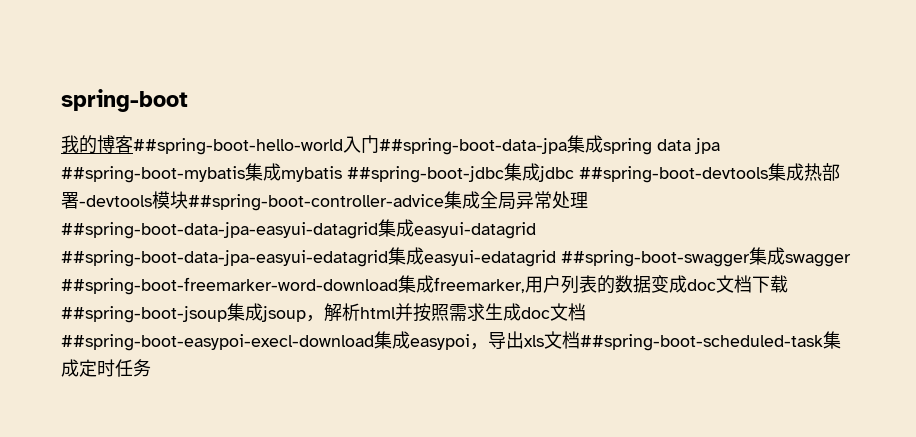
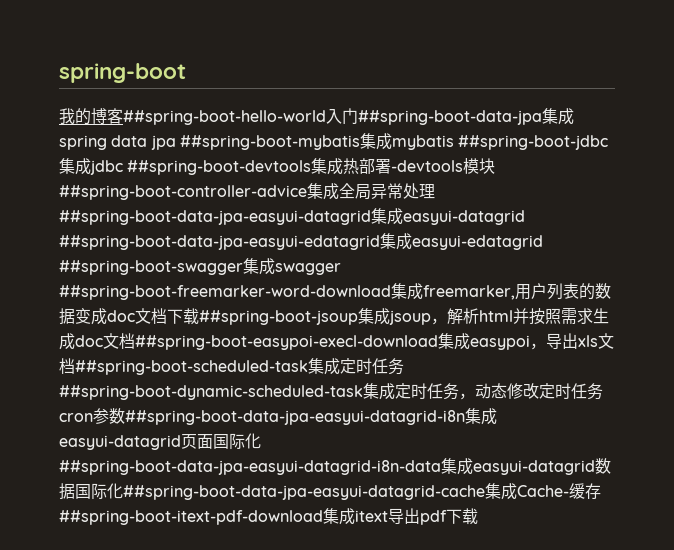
(151, 368) none -> [59,383,603,400] [59,408,497,425] [59,433,261,450] [59,458,611,475] [59,483,601,500] [59,508,478,525] ##spring-boot-dynamic-scheduled-task集成定时任务，动态修改定时任务cron参数##spring-boot-data-jpa-easyui-datagrid-i8n集成easyui-datagrid页面国际化##spring-boot-data-jpa-easyui-datagrid-i8n-data集成easyui-datagrid数据国际化##spring-boot-data-jpa-easyui-datagrid-cache集成Cache-缓存##spring-boot-itext-pdf-download集成itext导出pdf下载

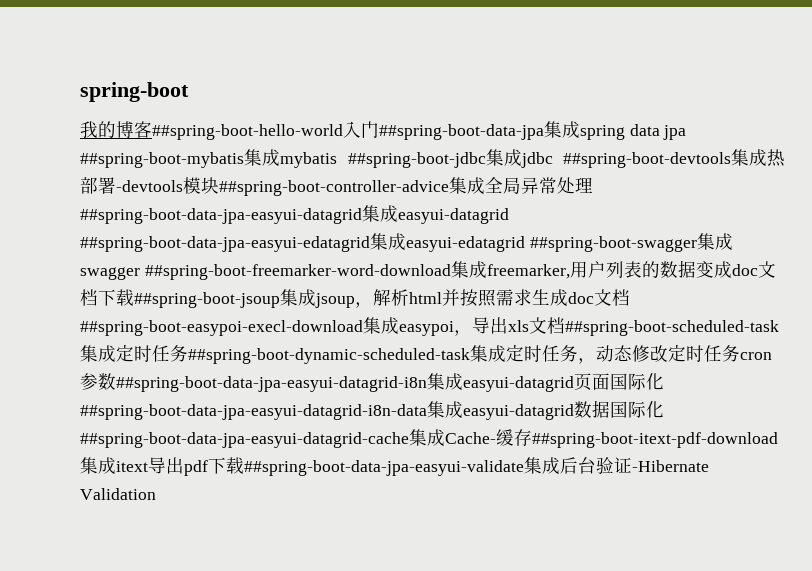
(478, 516) none -> [244,457,709,476] [80,488,156,500] ##spring-boot-data-jpa-easyui-validate集成后台验证-Hibernate Validation

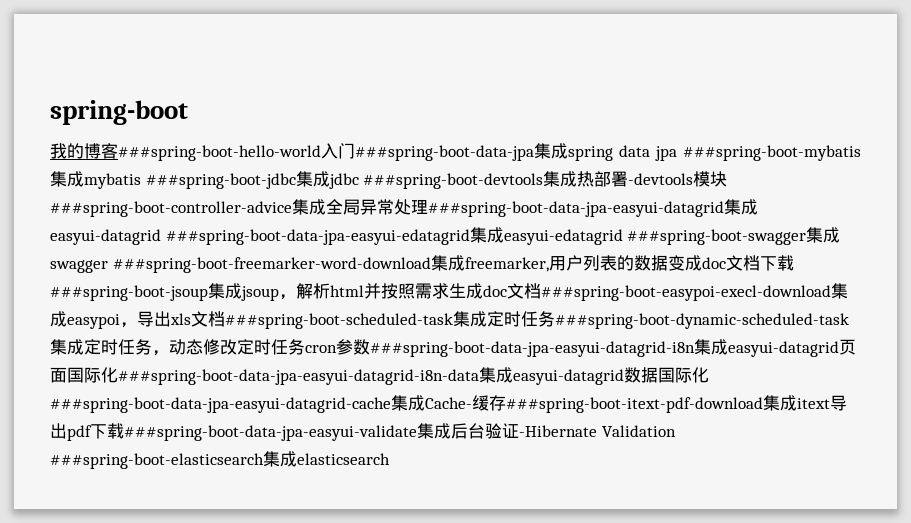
[152,121,544,140] ##spring-boot-hello-world入门##spring-boot-data-jpa -> [118,143,534,161] ###spring-boot-hello-world入门###spring-boot-data-jpa
[80,152,244,168] ##spring-boot-mybatis -> [683,145,861,161] ###spring-boot-mybatis
[347,152,486,168] ##spring-boot-jdbc -> [145,173,296,189] ###spring-boot-jdbc
[563,152,731,168] ##spring-boot-devtools -> [363,173,544,189] ###spring-boot-devtools
[219,180,449,196] ##spring-boot-controller-advice -> [50,201,292,217] ###spring-boot-controller-advice
[80,205,509,224] [80,236,370,252] ##spring-boot-data-jpa-easyui-datagrid集成easyui-datagrid ##spring-boot-data-jpa-easyui-edatagrid -> [428,199,758,217] [50,229,470,245] ###spring-boot-data-jpa-easyui-datagrid集成easyui-datagrid ###spring-boot-data-jpa-easyui-edatagrid
[529,236,697,252] ##spring-boot-swagger -> [627,229,807,245] ###spring-boot-swagger
[144,264,451,280] ##spring-boot-freemarker-word-download -> [112,257,431,273] ###spring-boot-freemarker-word-download
[134,292,280,308] ##spring-boot-jsoup -> [50,285,208,301] ###spring-boot-jsoup
[80,320,363,336] ##spring-boot-easypoi-execl-download -> [541,285,831,301] ###spring-boot-easypoi-execl-download
[565,320,779,336] [80,344,470,364] ##spring-boot-scheduled-task集成定时任务##spring-boot-dynamic-scheduled-task -> [225,311,849,329] ###spring-boot-scheduled-task集成定时任务###spring-boot-dynamic-scheduled-task
[116,376,427,392] ##spring-boot-data-jpa-easyui-datagrid-i8n -> [370,341,695,357] ###spring-boot-data-jpa-easyui-datagrid-i8n
[80,404,427,420] ##spring-boot-data-jpa-easyui-datagrid-i8n-data -> [118,369,479,385] ###spring-boot-data-jpa-easyui-datagrid-i8n-data
[80,432,409,448] ##spring-boot-data-jpa-easyui-datagrid-cache -> [50,397,391,413] ###spring-boot-data-jpa-easyui-datagrid-cache
[532,432,778,448] ##spring-boot-itext-pdf-download -> [506,397,763,413] ###spring-boot-itext-pdf-download
[244,460,524,476] ##spring-boot-data-jpa-easyui-validate -> [124,425,417,441] ###spring-boot-data-jpa-easyui-validate
(156, 494) none -> [50,451,390,469] ###spring-boot-elasticsearch集成elasticsearch

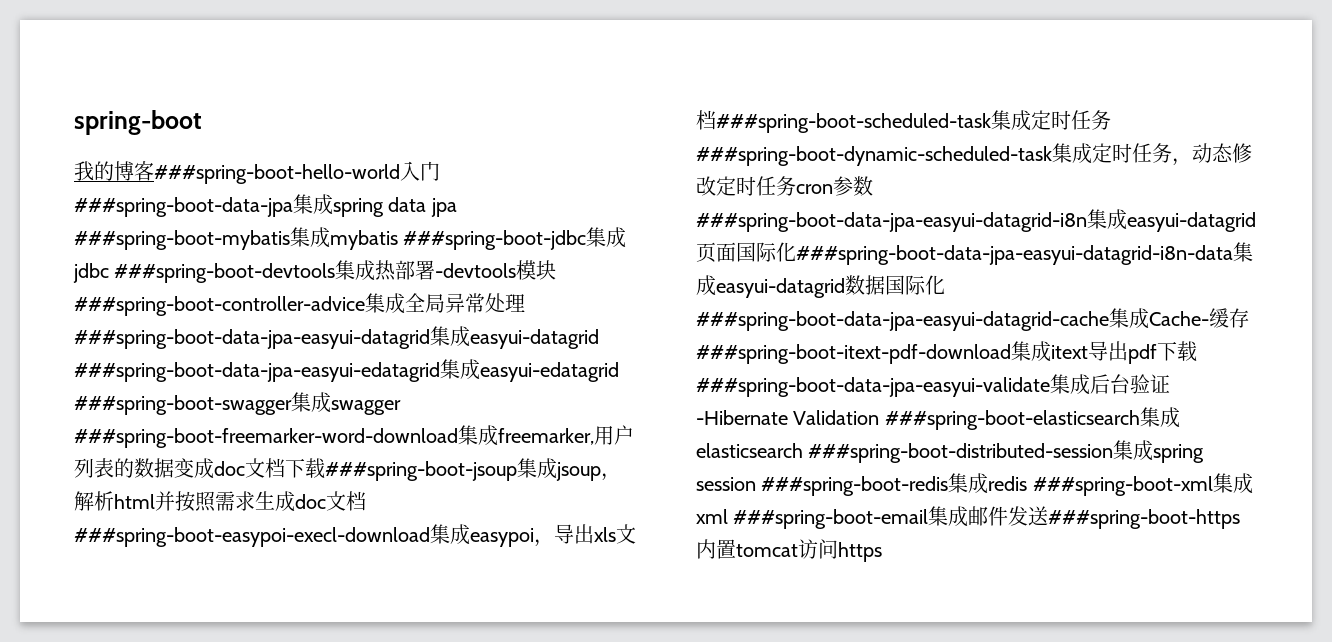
(390, 459) none -> [808,440,1205,463] [696,473,1253,496] [696,506,1241,529] [696,539,882,562] ###spring-boot-distributed-session集成spring session ###spring-boot-redis集成redis ###spring-boot-xml集成xml ###spring-boot-email集成邮件发送###spring-boot-https内置tomcat访问https

